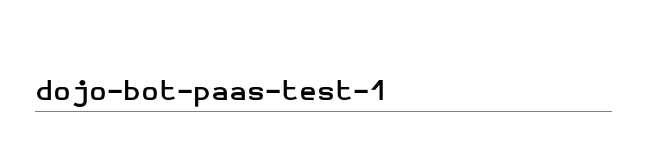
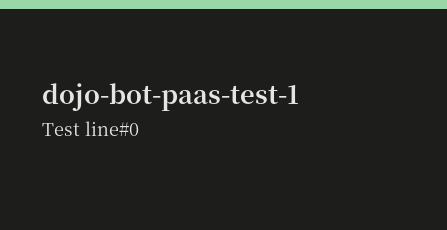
(387, 93) none -> [42,121,139,136] // Test line#0

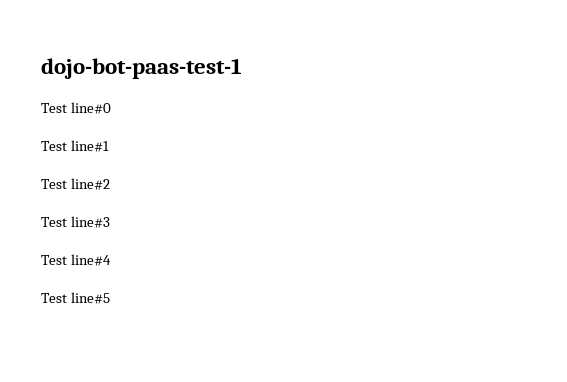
(139, 128) none -> [41,140,109,152] [41,178,110,190] [41,216,110,228] [41,254,111,266] [41,292,110,304] // Test line#1 // Test line#2 // Test line#3 // Test line#4 // Test line#5

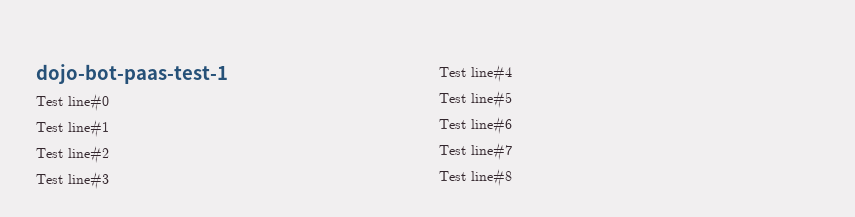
(110, 298) none -> [439,117,512,135] [439,143,512,161] [439,169,512,187] // Test line#6 // Test line#7 // Test line#8

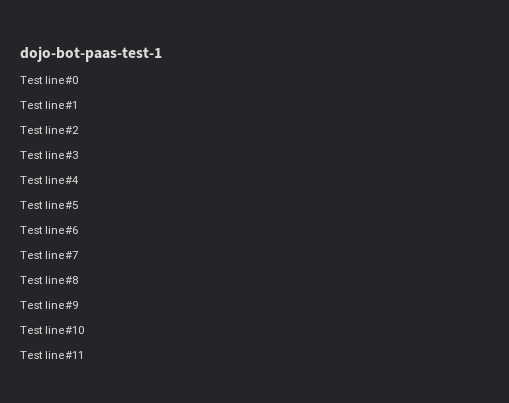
(512, 178) none -> [20,301,79,309] [20,326,85,334] [20,351,85,359] // Test line#9 // Test line#10 // Test line#11

